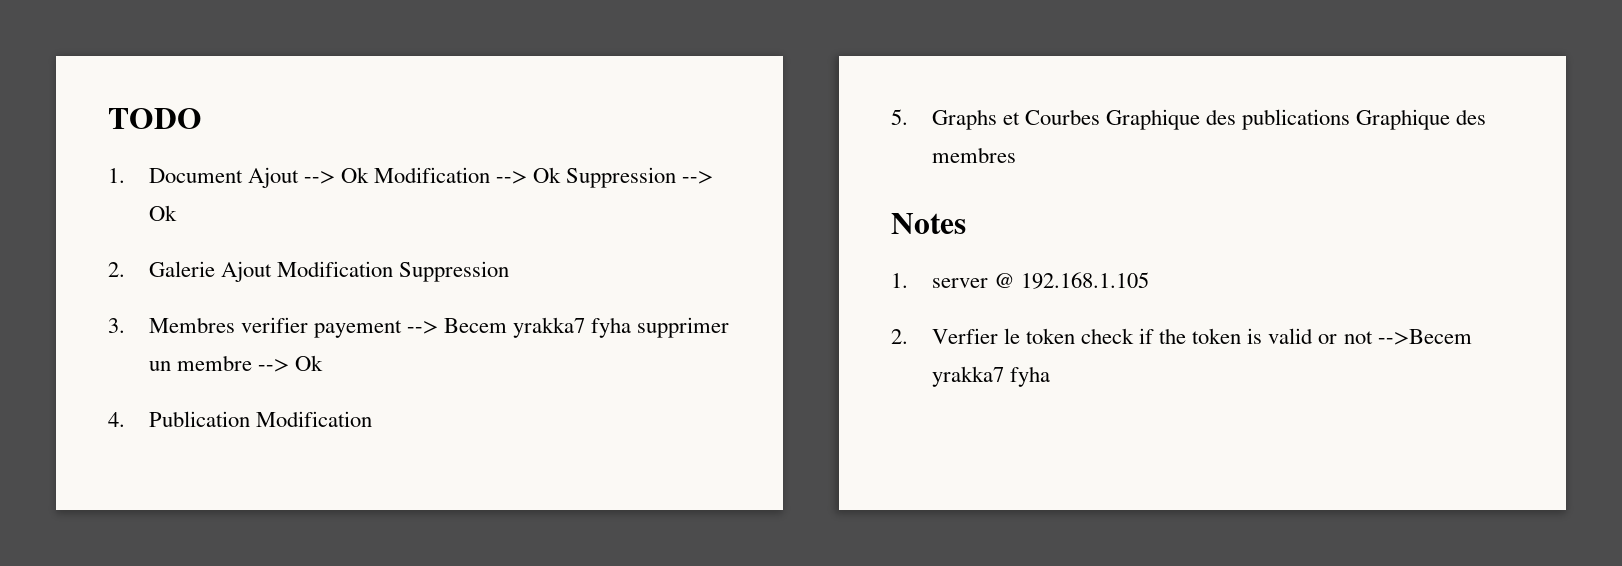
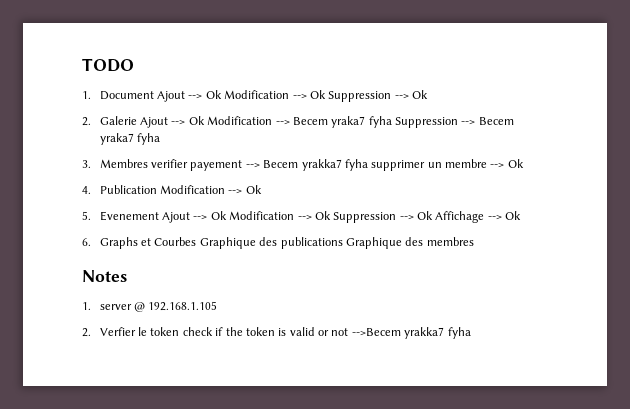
[276,261,510,282] Modification Suppression -> [171,116,514,128] [99,133,161,145] --> Ok Modification --> Becem yraka7 fyha Suppression --> Becem yraka7 fyha
[891,109,908,125] // 5. -> [228,185,262,194] [82,211,522,223] [82,238,91,246] --> Ok // 5. Evenement Ajout --> Ok Modification --> Ok Suppression --> Ok Affichage --> Ok // 6.

